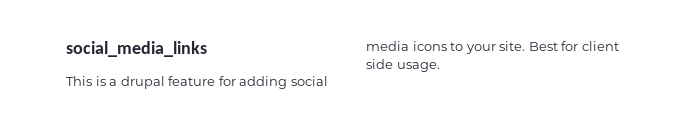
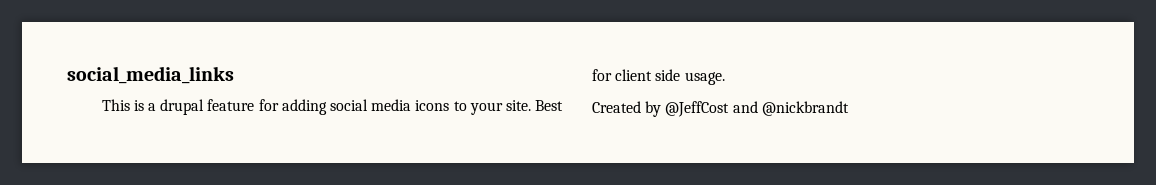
(440, 67) none -> [592,101,849,117] // Created by @JeffCost and @nickbrandt

